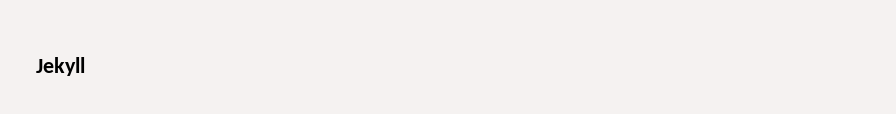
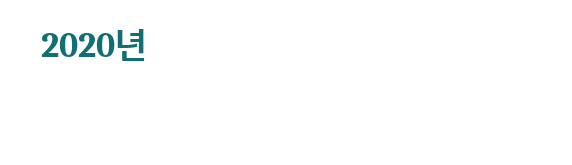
[36,57,85,76] Jekyll -> [41,29,147,61] 2020년

